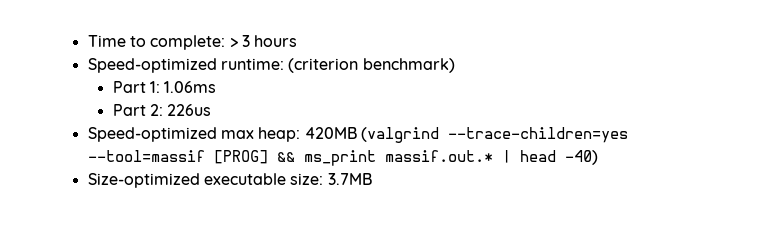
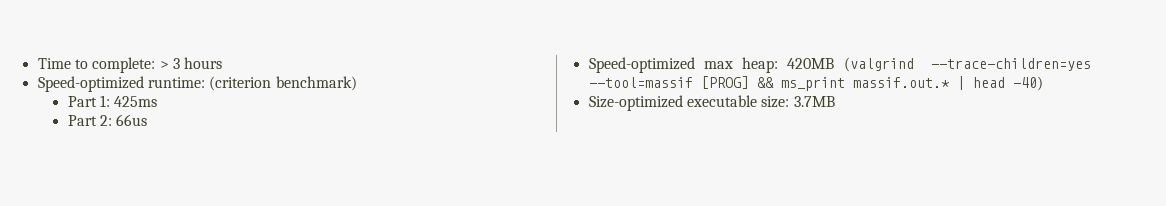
[164,81,217,93] 1.06ms -> [114,96,158,107] 425ms
[167,104,212,116] 226us -> [116,114,148,126] 66us

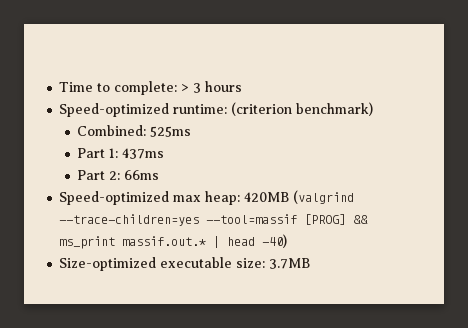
(357, 83) none -> [77,125,192,137] // Combined: 525ms
[114,96,158,107] 425ms -> [122,148,165,159] 437ms
[116,114,148,126] 66us -> [124,170,160,180] 66ms

